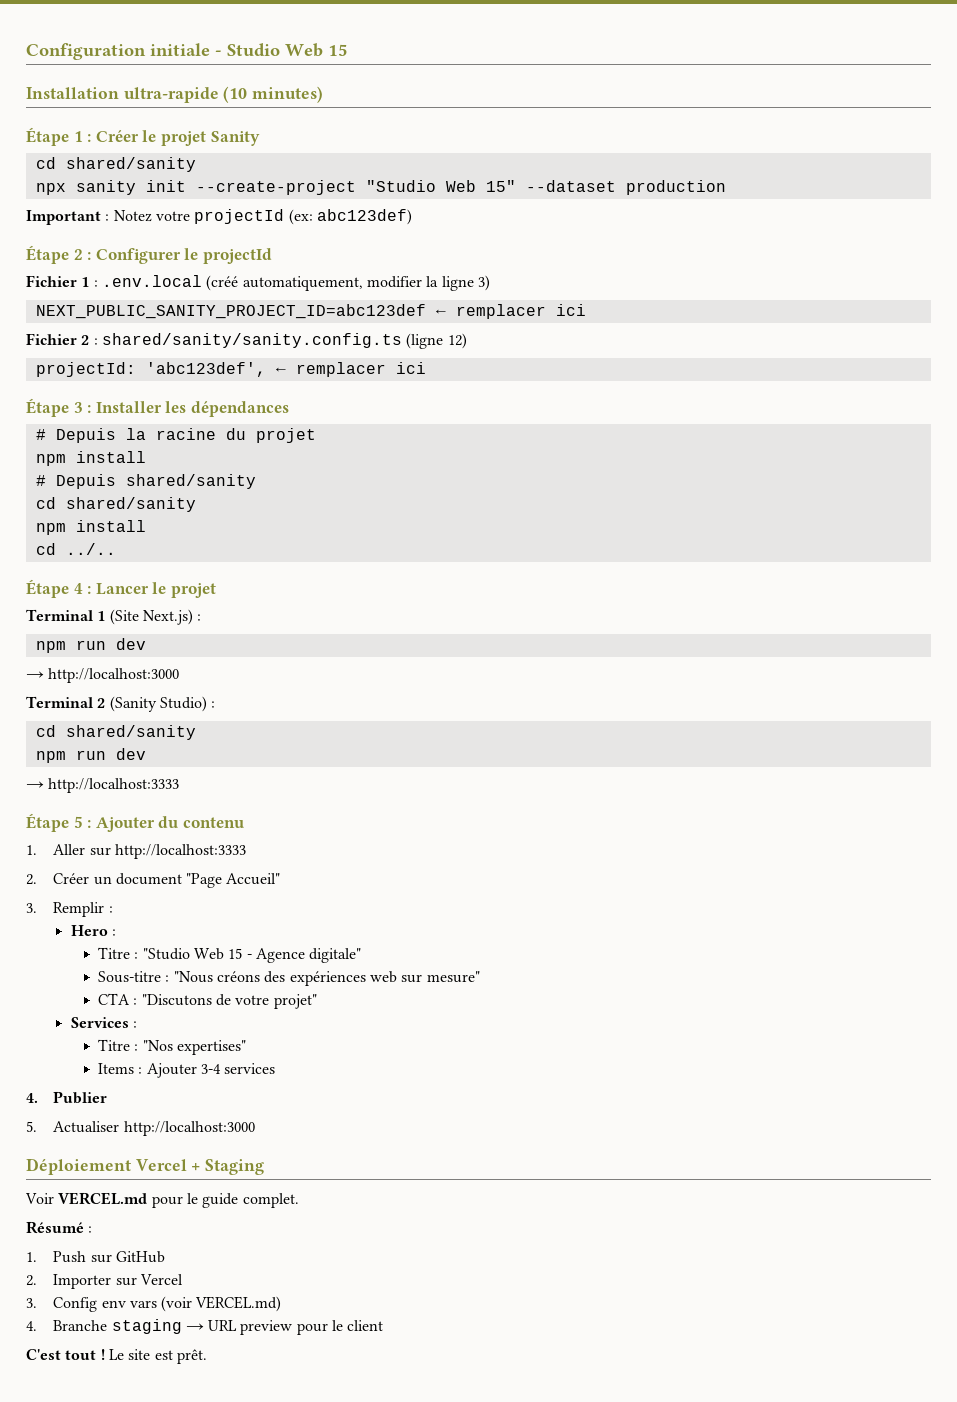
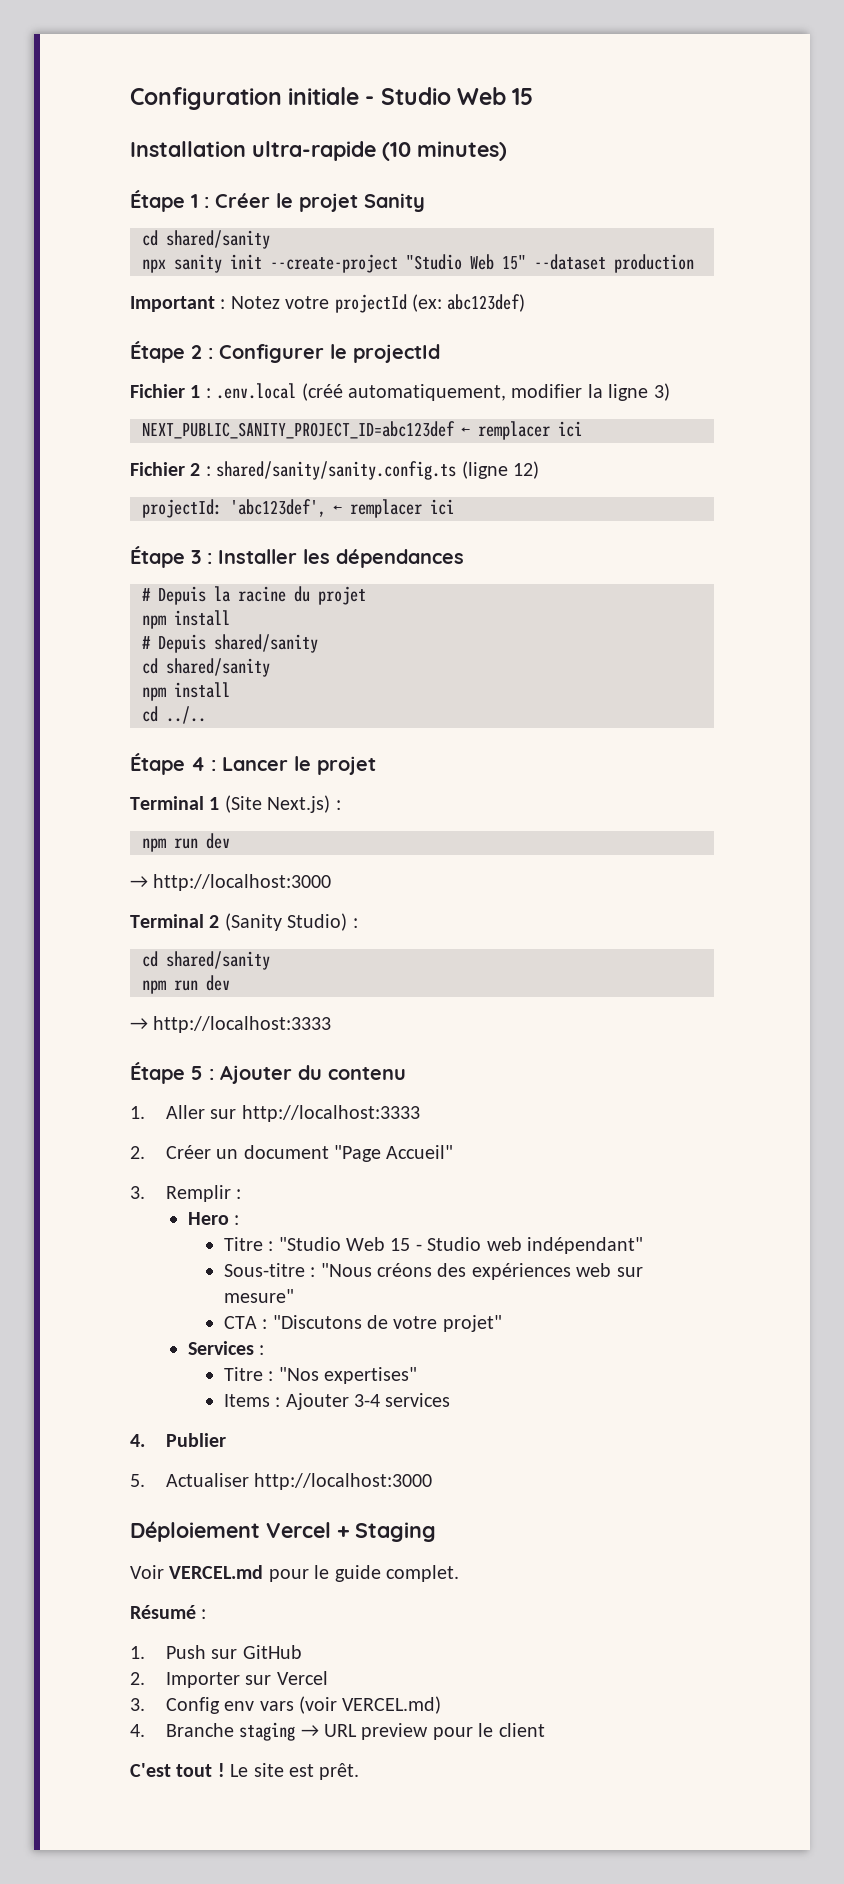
[255,948,362,963] Agence digitale" -> [427,1237,643,1254] Studio web indépendant"

